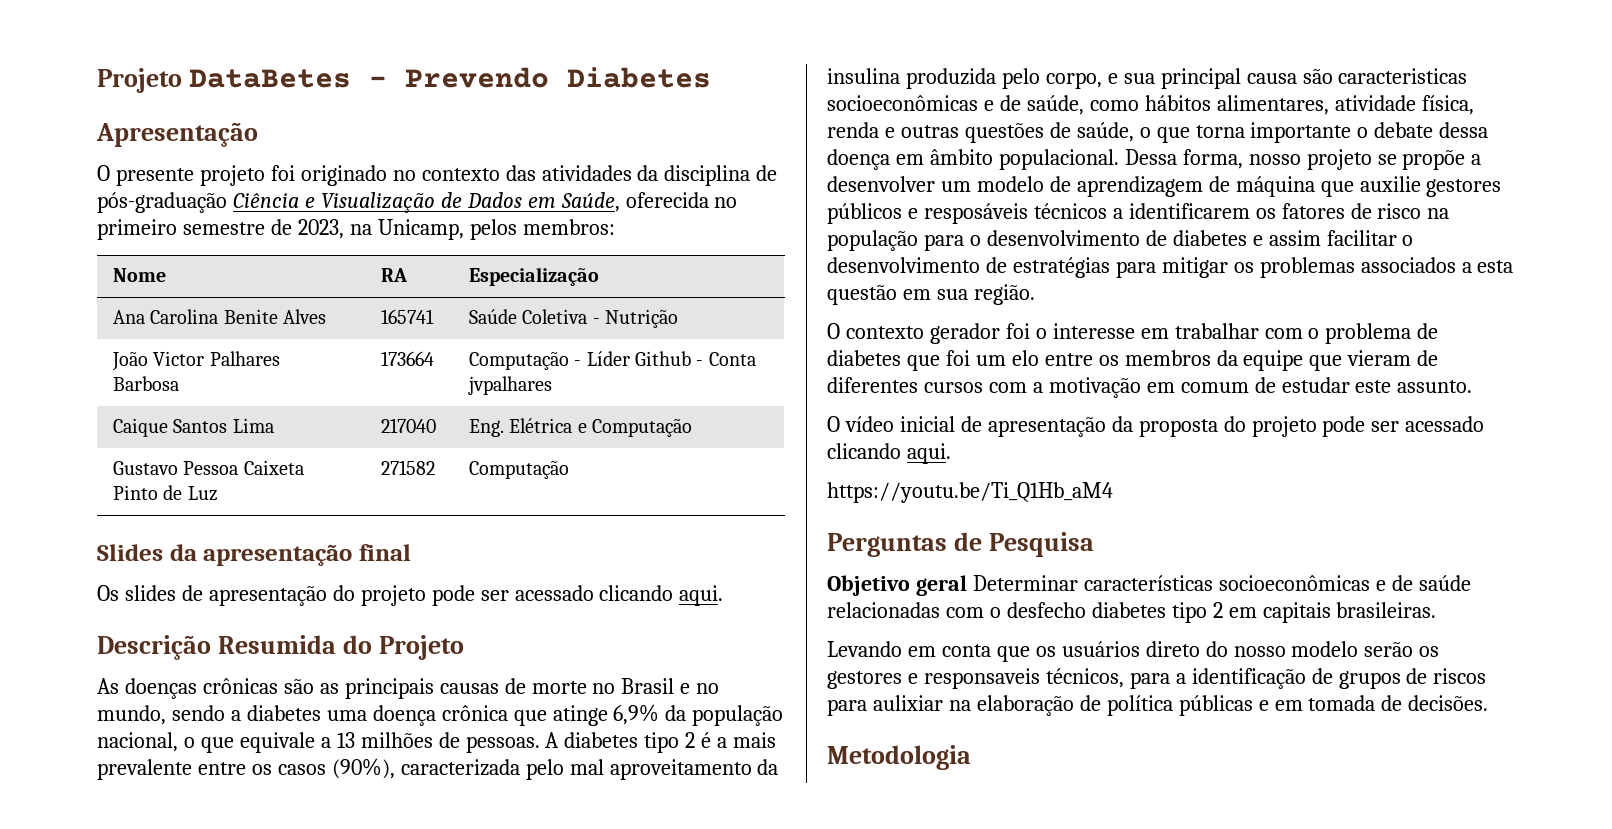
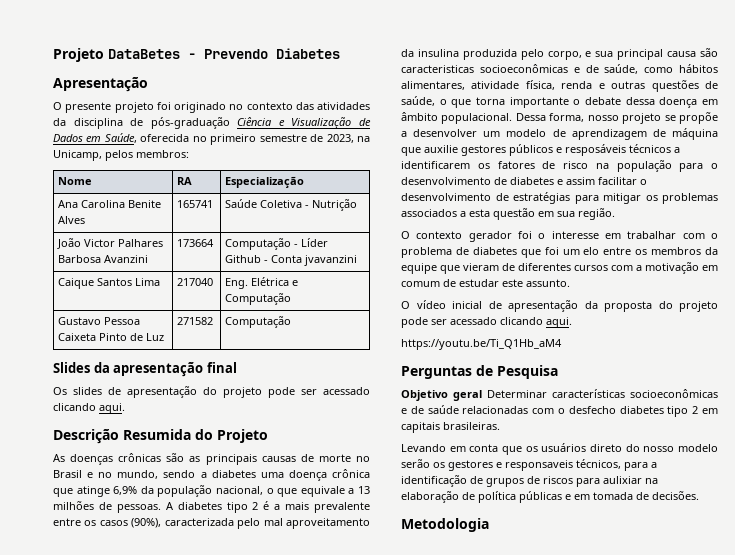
(179, 383) none -> [104,255,149,263] Avanzini
[467,376,552,395] jvpalhares -> [304,255,358,266] jvavanzini

